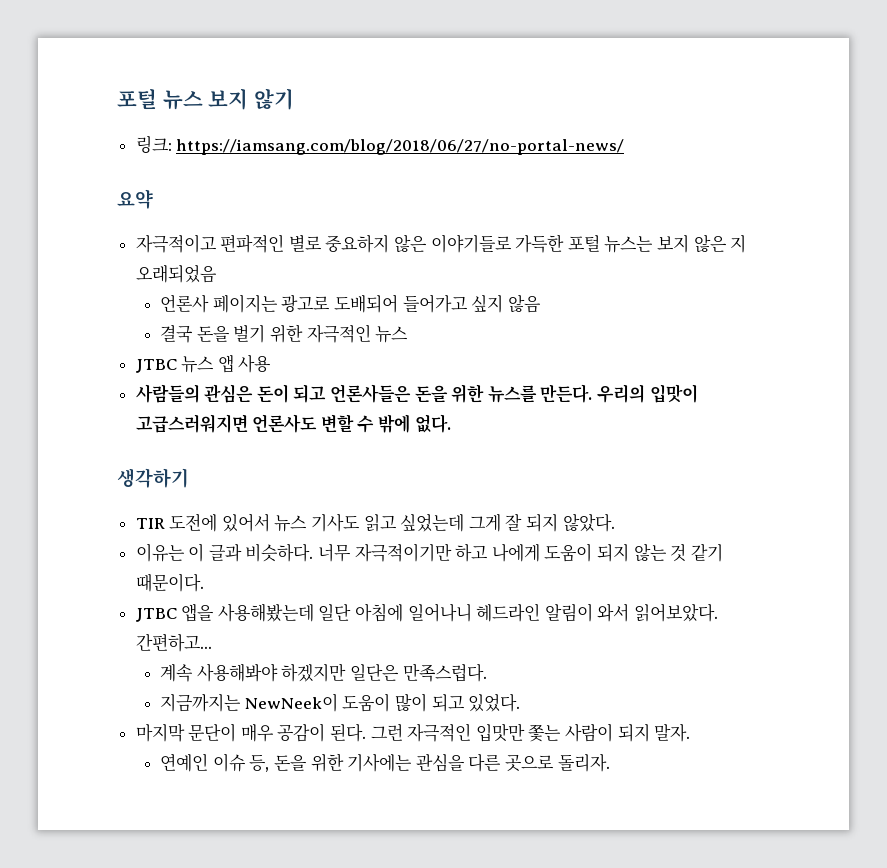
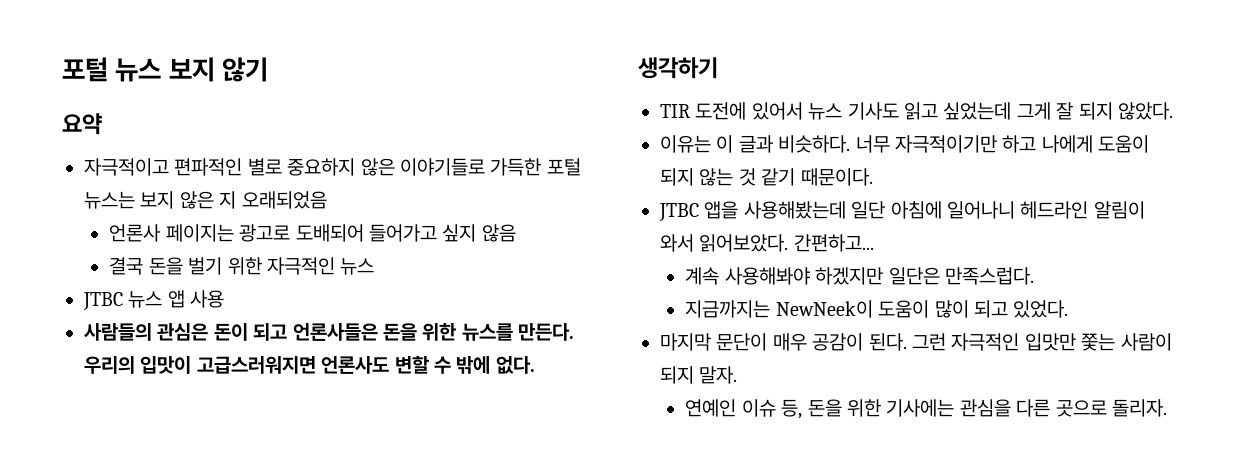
[135,135,625,155] // 링크: https://iamsang.com/blog/2018/06/27/no-portal-news/ -> (268, 69) none

